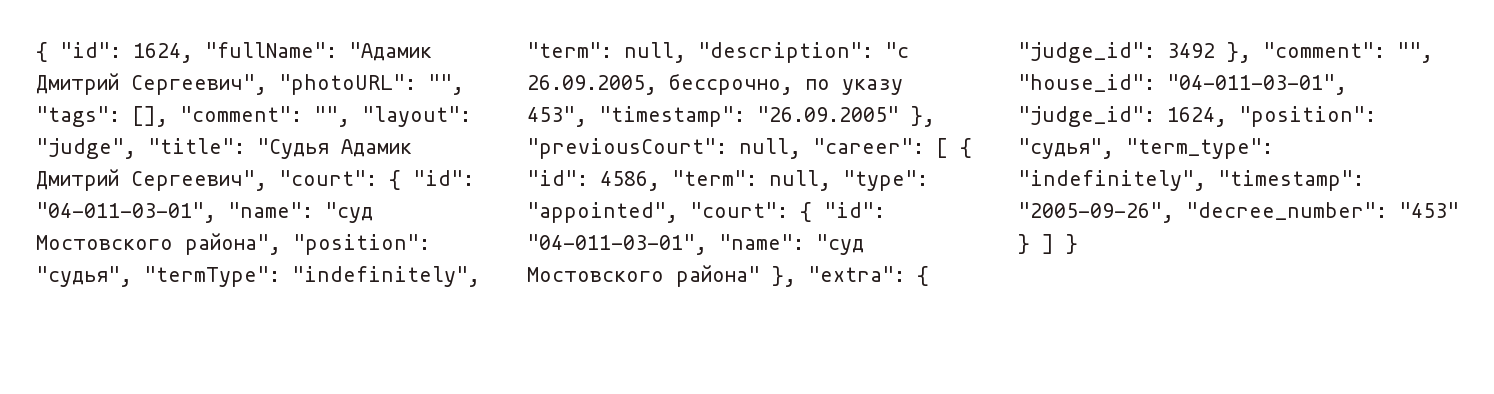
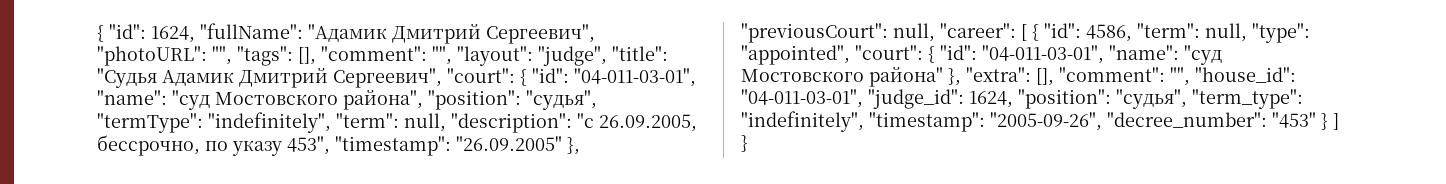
[917,266,929,286] [1018,42,1251,63] { "judge_id": 3492 }, -> [1036,68,1054,86] [],

